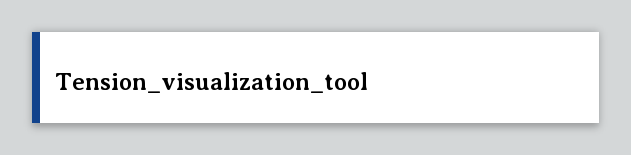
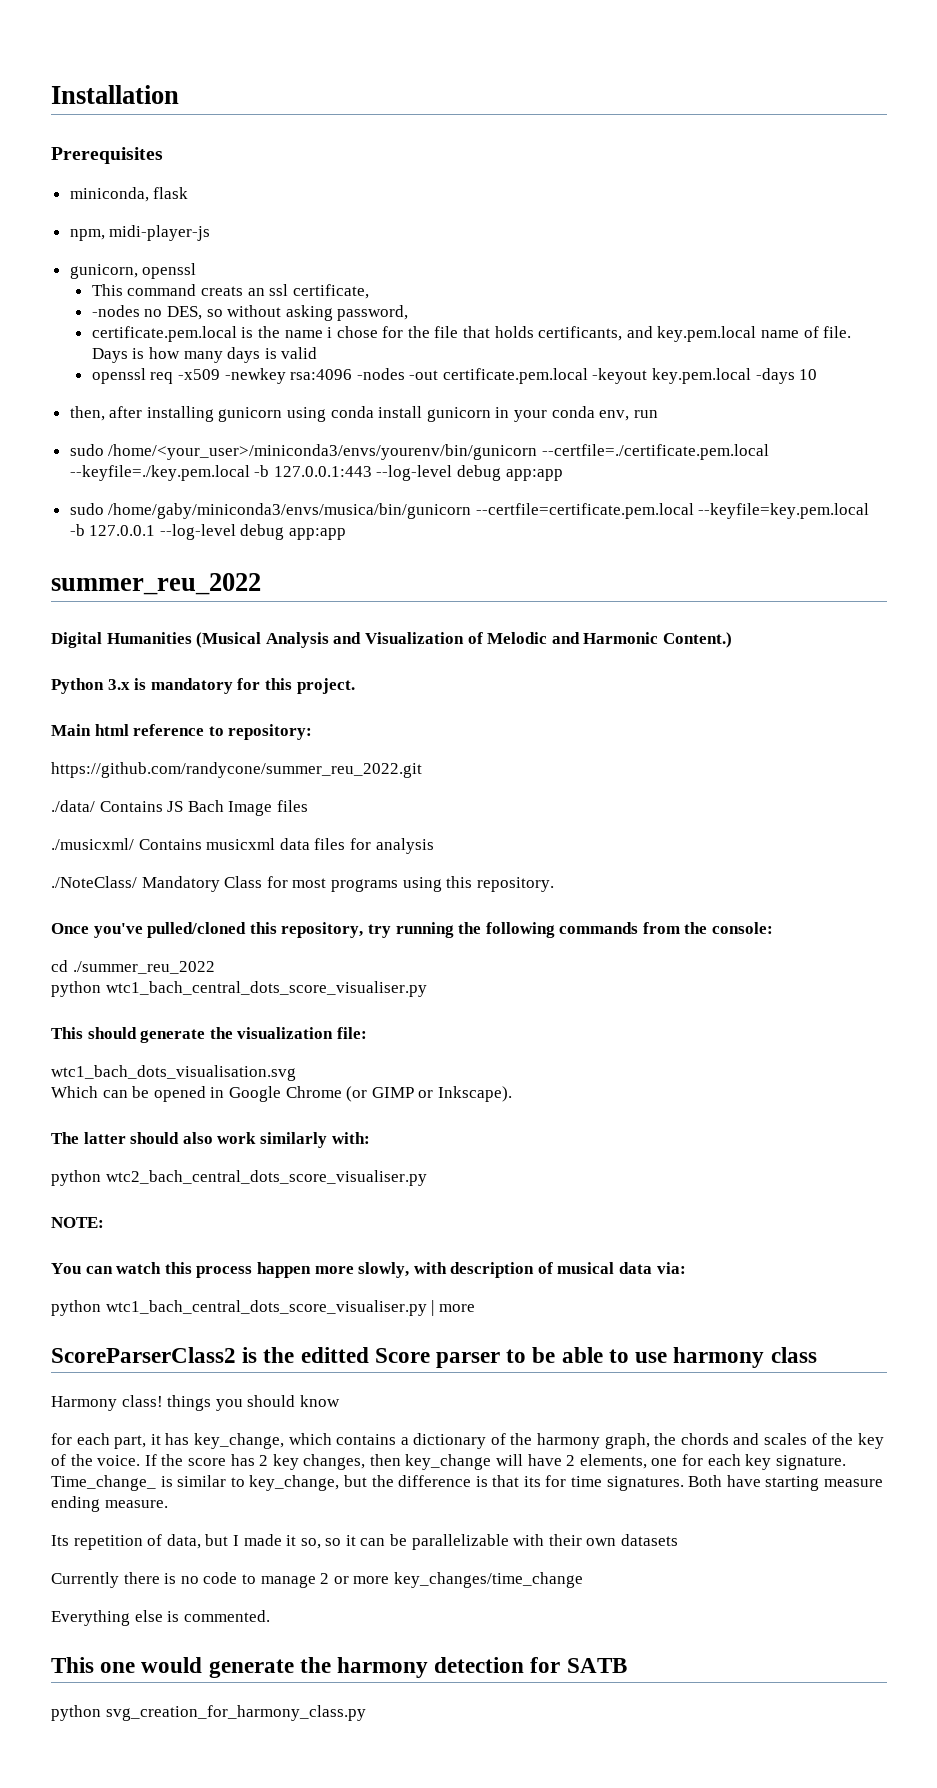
[55,72,368,93] Tension_visualization_tool -> [51,85,179,104] [51,147,163,164] [69,187,189,202] [69,225,211,241] [69,263,197,279] [91,284,369,299] [91,305,409,321] [91,326,852,342] [91,347,318,363] [91,368,818,384] [69,406,658,422] [69,444,769,460] [69,465,563,481] [69,503,870,519] [69,524,347,540] [51,573,261,595] [51,632,732,648] [51,678,355,694] [51,724,313,740] [51,762,422,778] [51,800,308,816] [51,838,434,854] [51,876,554,892] [51,922,774,938] [51,960,215,974] [51,981,427,997] [51,1027,367,1043] [51,1065,296,1081] [51,1086,512,1102] [51,1132,370,1148] [51,1170,427,1186] [51,1217,104,1228] [51,1262,686,1278] [51,1300,475,1316] [51,1347,817,1368] [51,1395,340,1411] [51,1433,884,1449] [51,1454,846,1470] [51,1475,884,1491] [51,1496,168,1512] [51,1534,679,1550] [51,1572,583,1588] [51,1610,270,1626] [51,1657,627,1678] [51,1705,366,1721] Installation // Prerequisites // miniconda, flask // npm, midi-player-js // gunicorn, openssl // This command creats an ssl certificate, // -nodes no DES, so without asking password, // certificate.pem.local is the name i chose for the file that holds certificants, and key.pem.local name of file. Days is how many days is valid // openssl req -x509 -newkey rsa:4096 -nodes -out certificate.pem.local -keyout key.pem.local -days 10 // then, after installing gunicorn using conda install gunicorn in your conda env, run // sudo /home/<your_user>/miniconda3/envs/yourenv/bin/gunicorn --certfile=./certificate.pem.local --keyfile=./key.pem.local -b 127.0.0.1:443 --log-level debug app:app // sudo /home/gaby/miniconda3/envs/musica/bin/gunicorn --certfile=certificate.pem.local --keyfile=key.pem.local -b 127.0.0.1 --log-level debug app:app // summer_reu_2022 // Digital Humanities (Musical Analysis and Visualization of Melodic and Harmonic Content.) // Python 3.x is mandatory for this project. // Main html reference to repository: // https://github.com/randycone/summer_reu_2022.git // ./data/ Contains JS Bach Image files // ./musicxml/ Contains musicxml data files for analysis // ./NoteClass/ Mandatory Class for most programs using this repository. // Once you've pulled/cloned this repository, try running the following commands from the console: // cd ./summer_reu_2022 // python wtc1_bach_central_dots_score_visualiser.py // This should generate the visualization file: // wtc1_bach_dots_visualisation.svg // Which can be opened in Google Chrome (or GIMP or Inkscape). // The latter should also work similarly with: // python wtc2_bach_central_dots_score_visualiser.py // NOTE: // You can watch this process happen more slowly, with description of musical data via: // python wtc1_bach_central_dots_score_visualiser.py | more // ScoreParserClass2 is the editted Score parser to be able to use harmony class // Harmony class! things you should know // for each part, it has key_change, which contains a dictionary of the harmony graph, the chords and scales of the key of the voice. If the score has 2 key changes, then key_change will have 2 elements, one for each key signature. Time_change_ is similar to key_change, but the difference is that its for time signatures. Both have starting measure ending measure. // Its repetition of data, but I made it so, so it can be parallelizable with their own datasets // Currently there is no code to manage 2 or more key_changes/time_change // Everything else is commented. // This one would generate the harmony detection for SATB // python svg_creation_for_harmony_class.py

